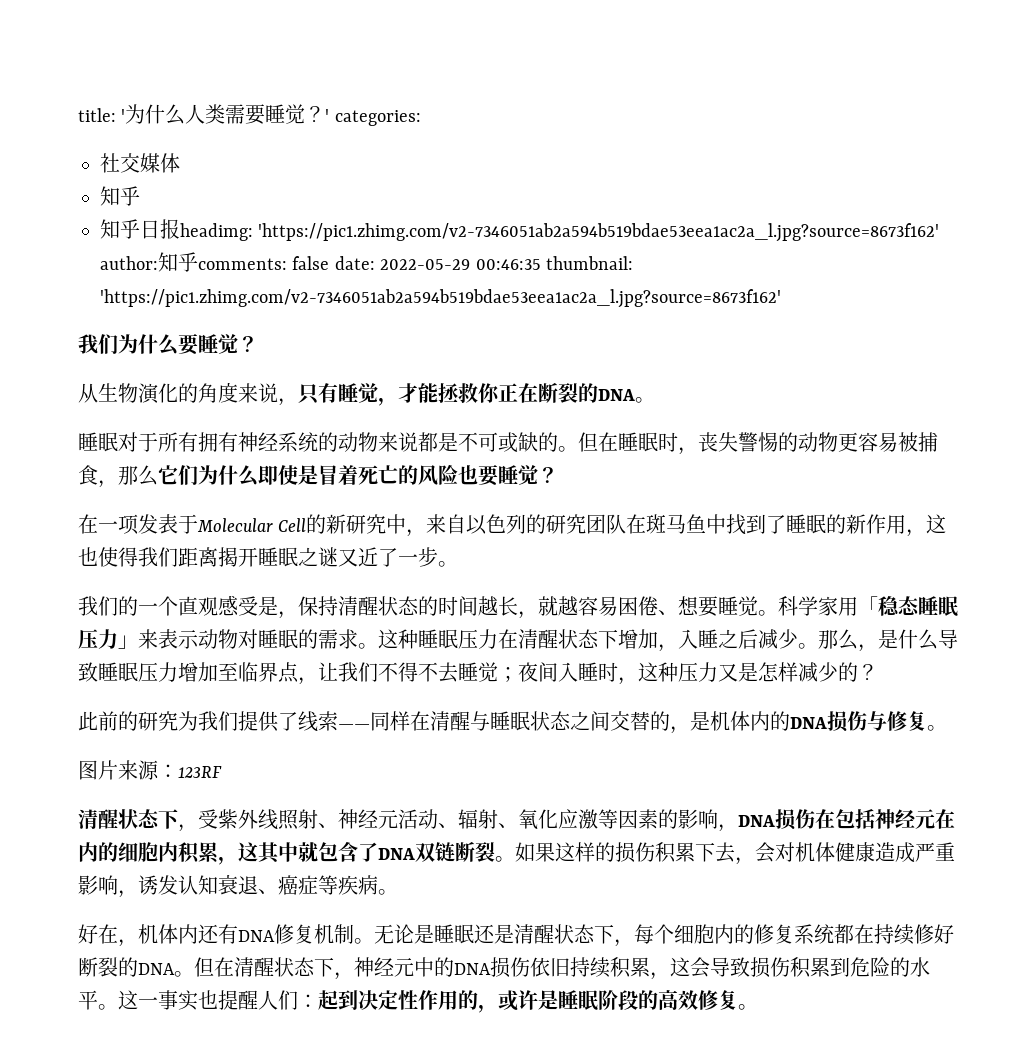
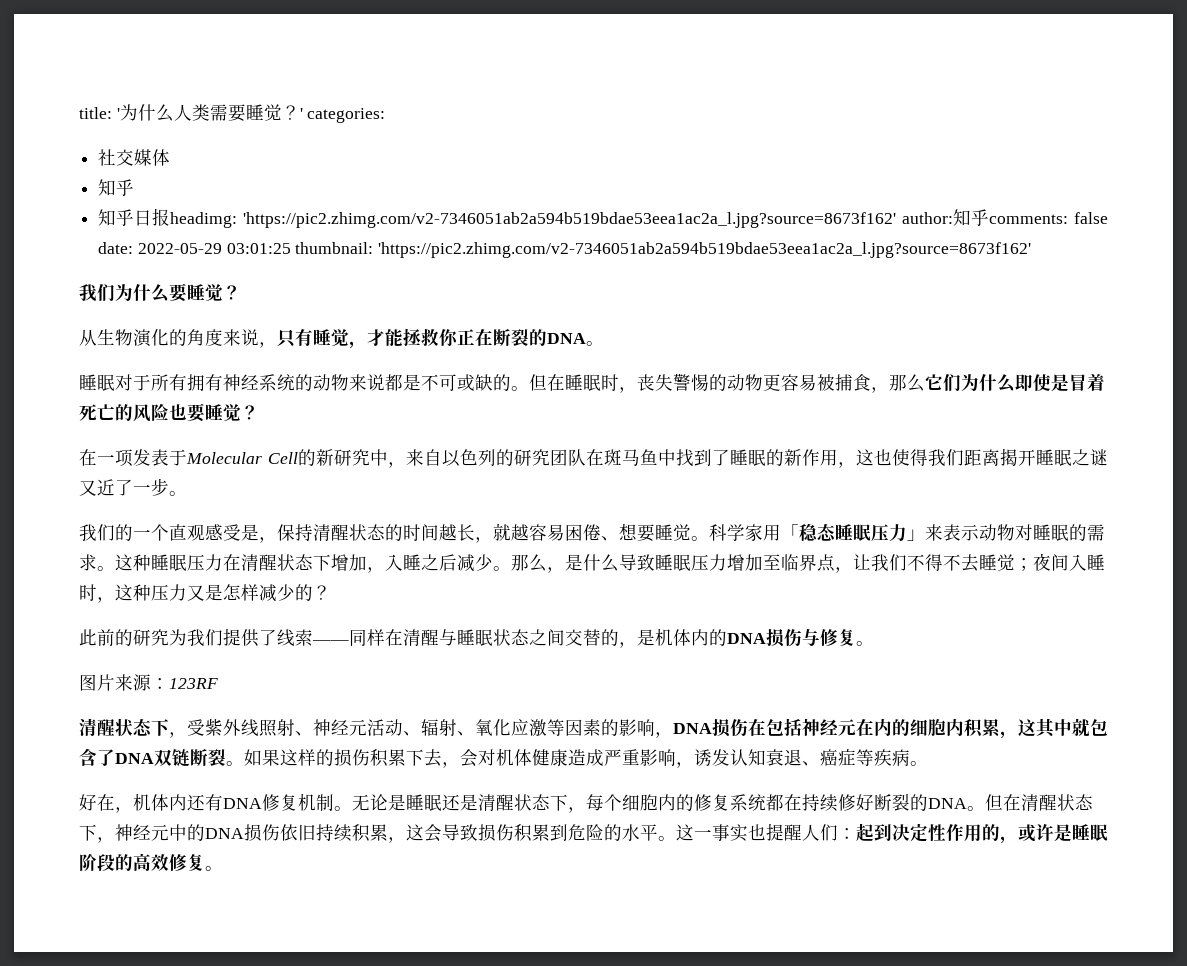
[258,223,940,242] 'https://pic1.zhimg.com/v2-7346051ab2a594b519bdae53eea1ac2a_l.jpg?source=8673f162' -> [243,212,897,228] 'https://pic2.zhimg.com/v2-7346051ab2a594b519bdae53eea1ac2a_l.jpg?source=8673f162'
[475,256,633,270] [100,289,781,308] 00:46:35 thumbnail: 'https://pic1.zhimg.com/v2-7346051ab2a594b519bdae53eea1ac2a_l.jpg?source=8673f162' -> [226,242,1032,258] 03:01:25 thumbnail: 'https://pic2.zhimg.com/v2-7346051ab2a594b519bdae53eea1ac2a_l.jpg?source=8673f162'

